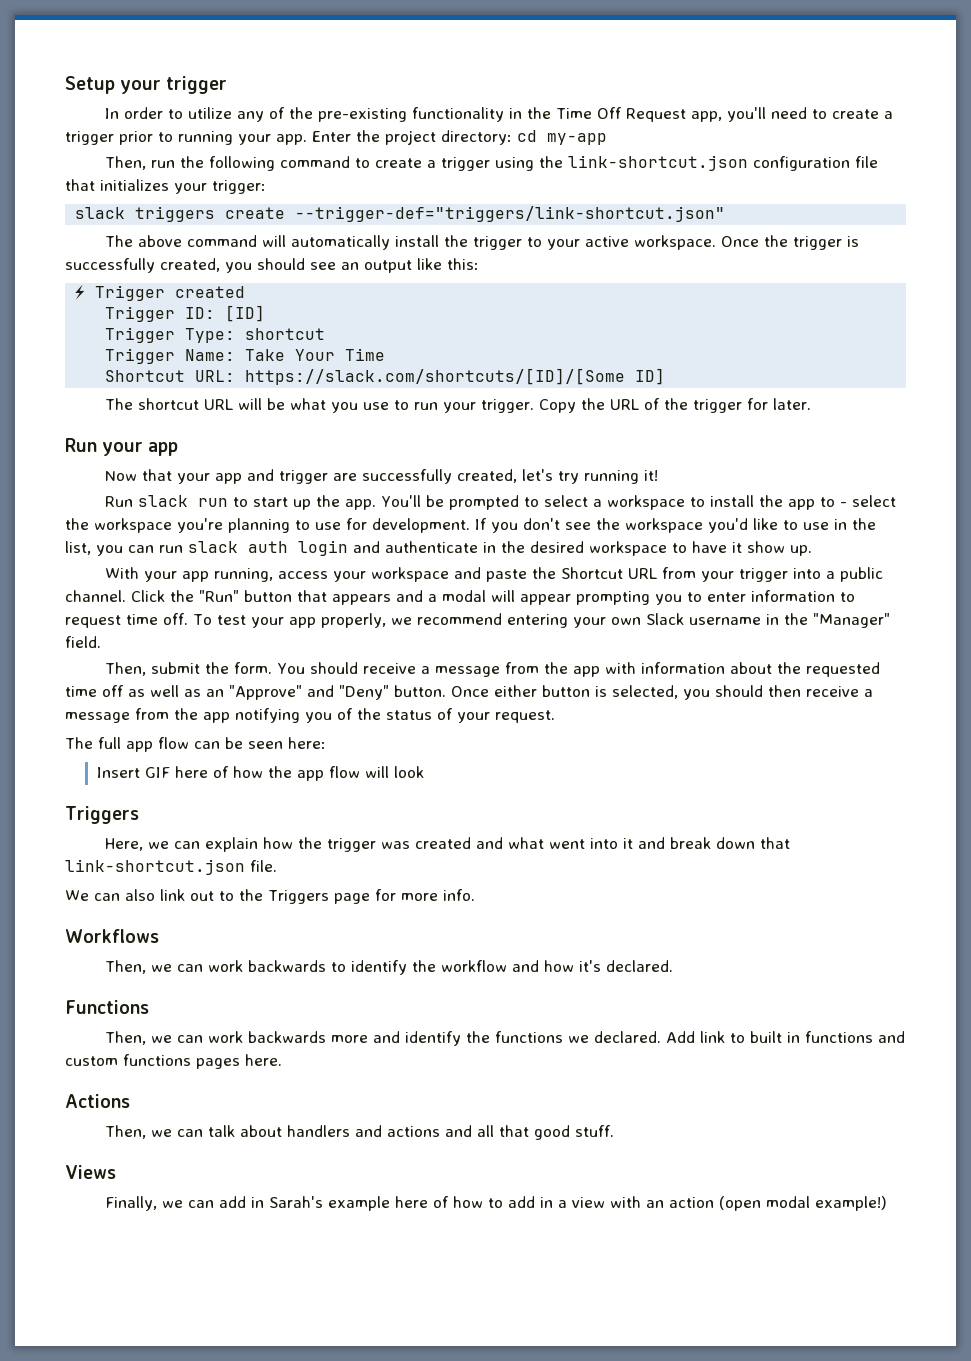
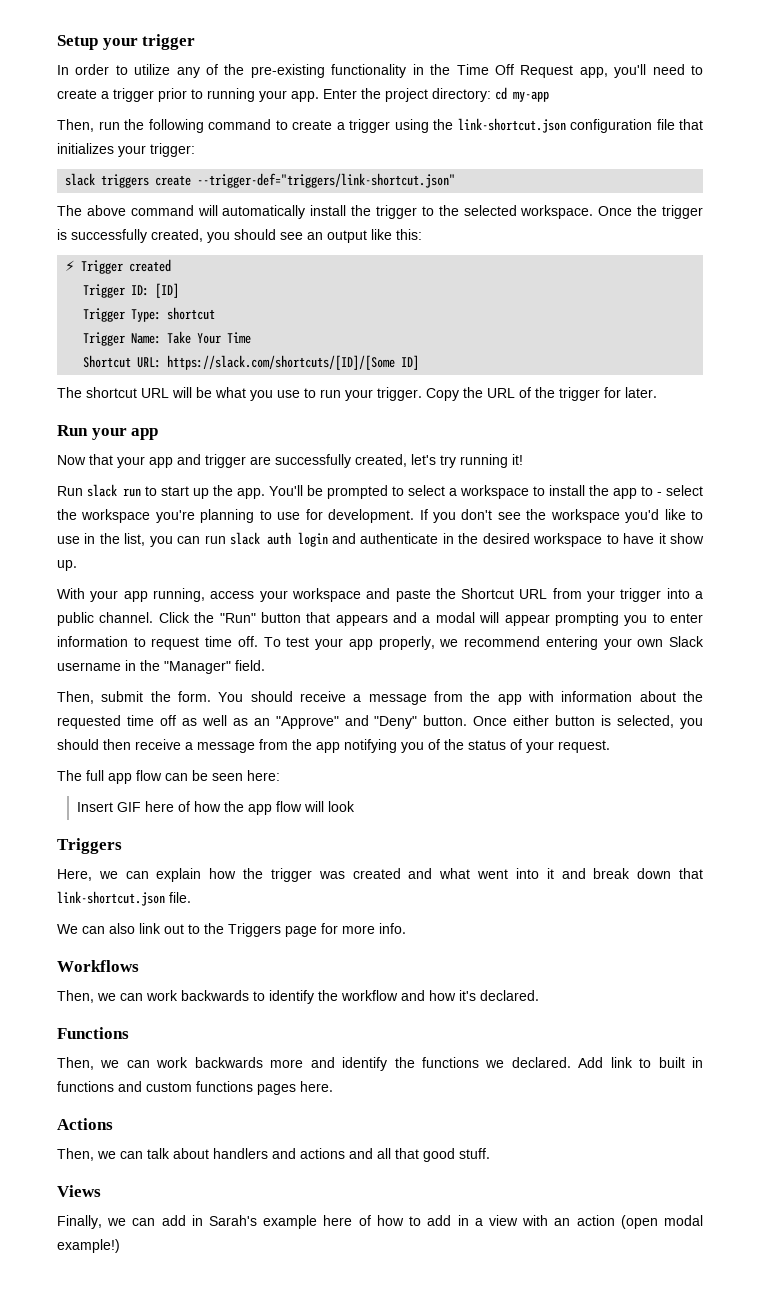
[547,236,630,250] your active -> [438,205,517,216] the selected

